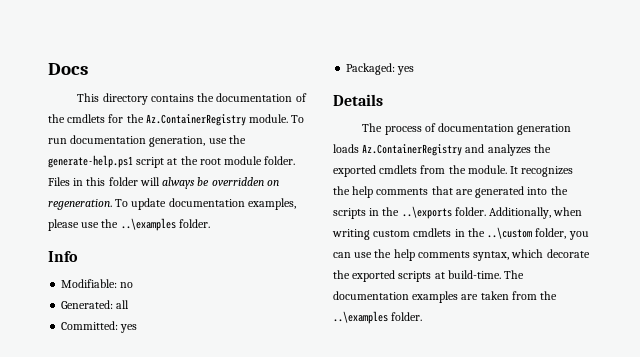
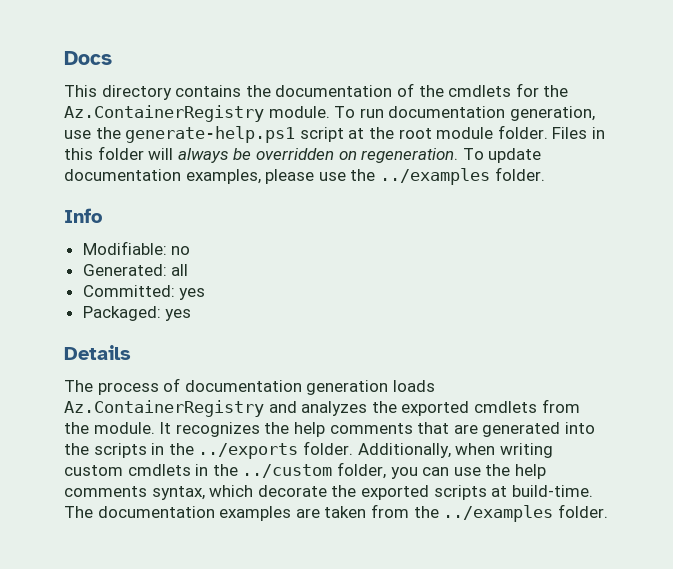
[120,218,176,231] ..\examples -> [379,168,490,185] ../examples
[401,206,452,219] ..\exports -> [198,443,299,459] ../exports
[487,227,533,239] ..\custom -> [242,464,333,478] ../custom
[333,311,388,324] ..\examples -> [443,505,554,522] ../examples

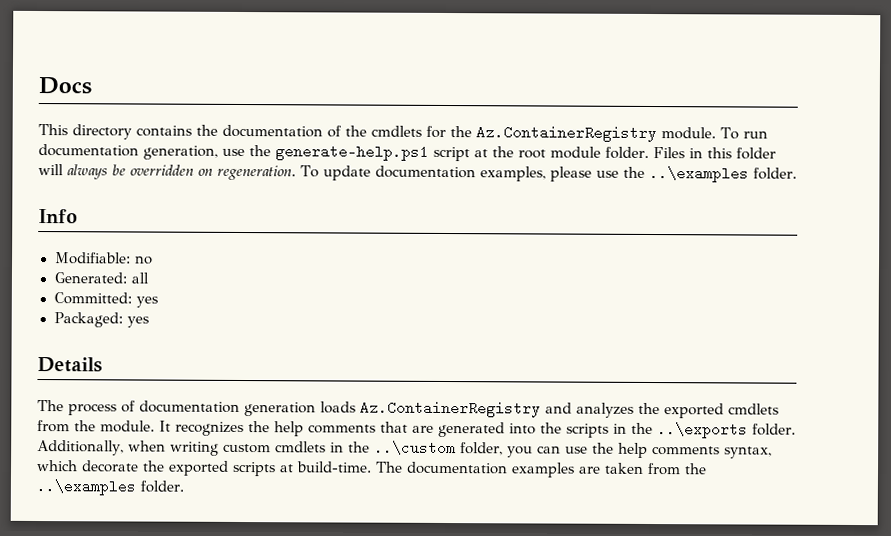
[379,168,490,185] ../examples -> [648,165,749,183] ..\examples
[198,443,299,459] ../exports -> [657,422,748,439] ..\exports
[242,464,333,478] ../custom -> [373,440,456,456] ..\custom
[443,505,554,522] ../examples -> [36,479,136,496] ..\examples

